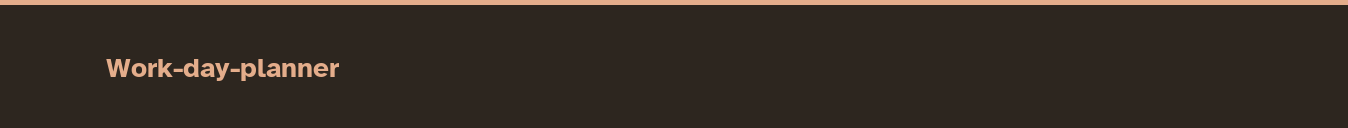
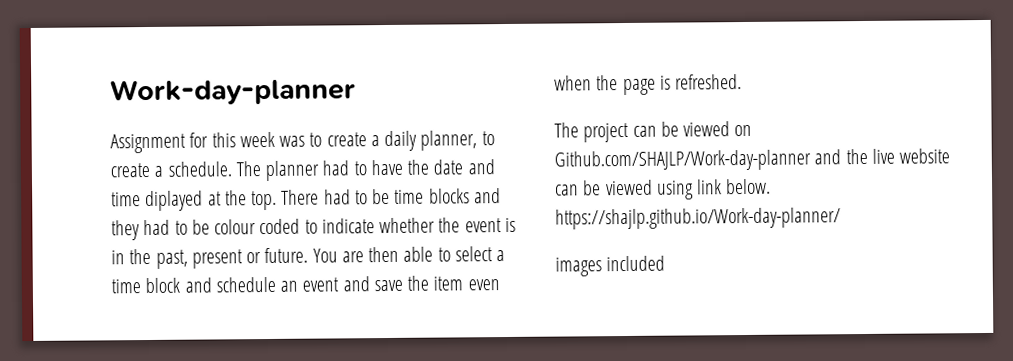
(339, 70) none -> [110,130,495,154] [110,159,495,182] [111,188,501,212] [111,217,516,241] [111,246,506,269] [111,275,500,294] [554,74,743,96] [554,121,753,143] [554,148,951,172] [555,178,772,200] [555,207,841,230] [555,255,666,277] // Assignment for this week was to create a daily planner, to create a schedule. The planner had to have the date and time diplayed at the top. There had to be time blocks and they had to be colour coded to indicate whether the event is in the past, present or future. You are then able to select a time block and schedule an event and save the item even when the page is refreshed. // The project can be viewed on Github.com/SHAJLP/Work-day-planner and the live website can be viewed using link below. https://shajlp.github.io/Work-day-planner/ // images included

